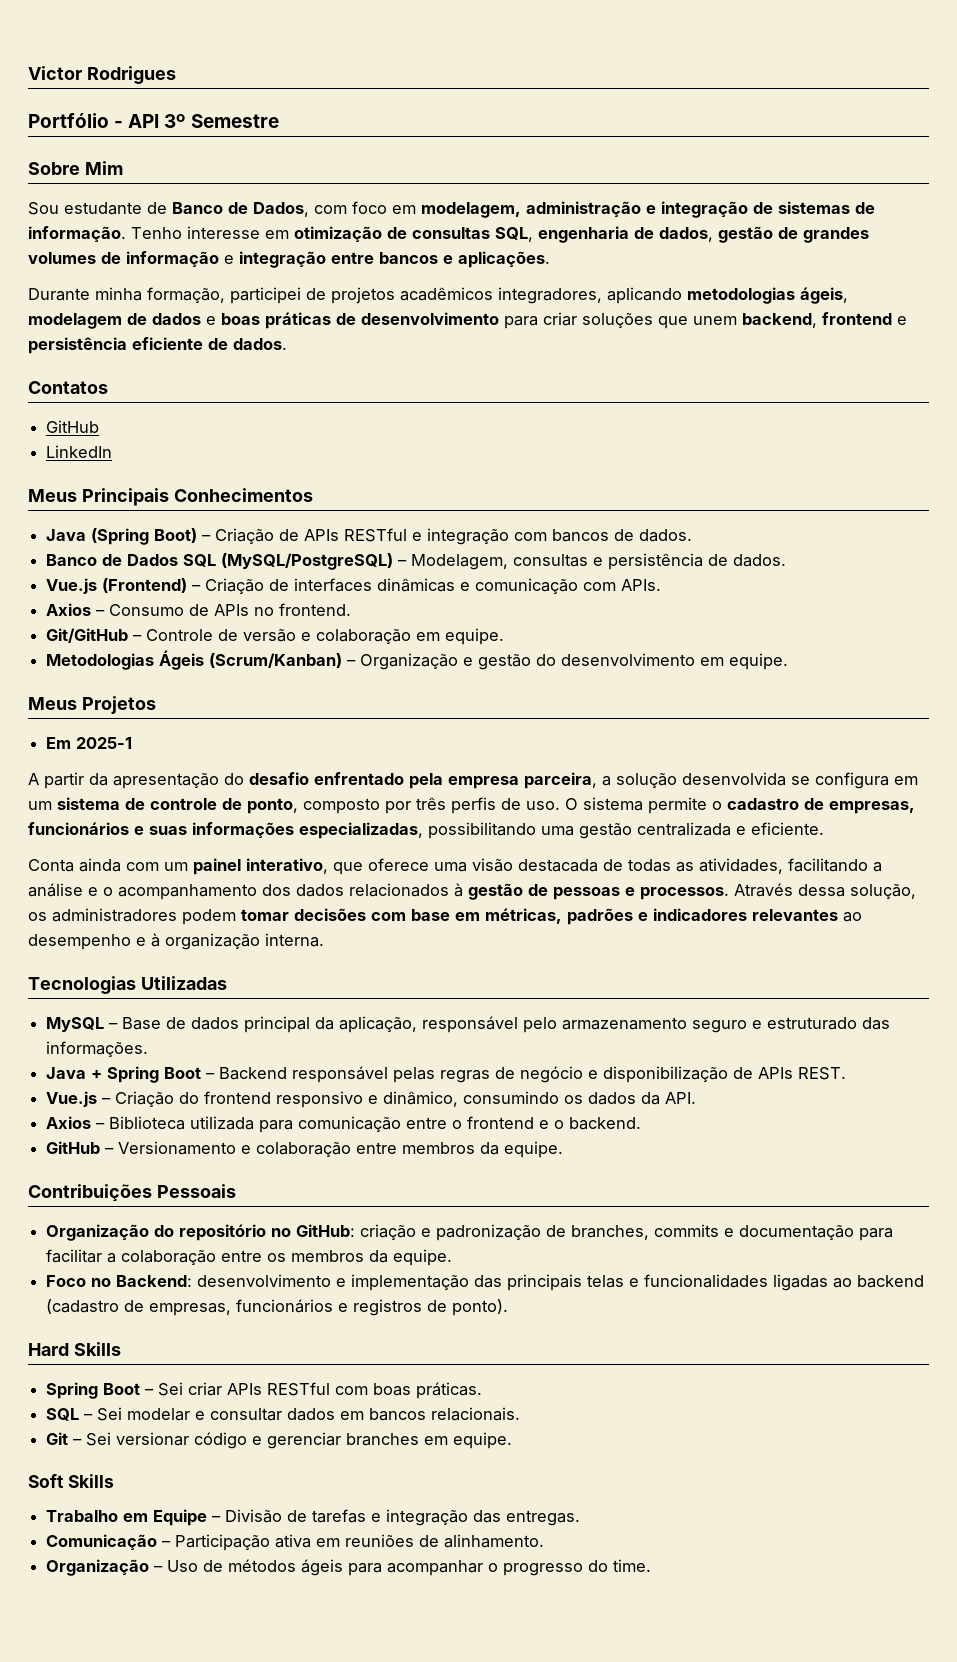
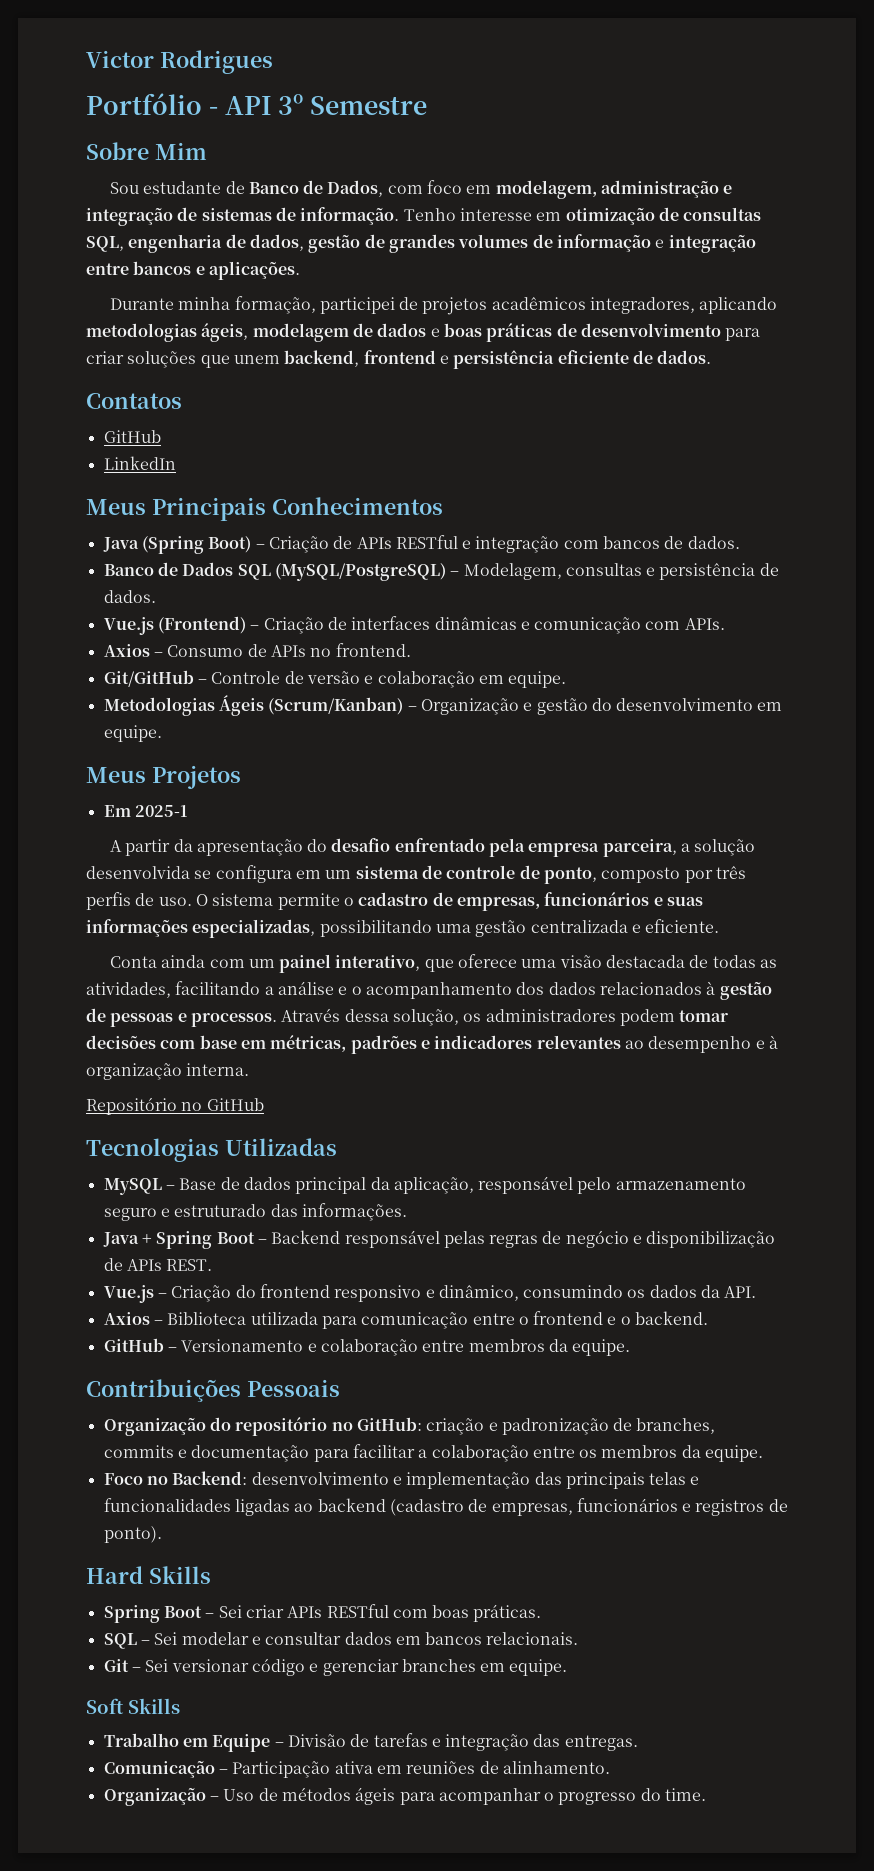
(324, 940) none -> [86,1097,264,1115] // Repositório no GitHub

